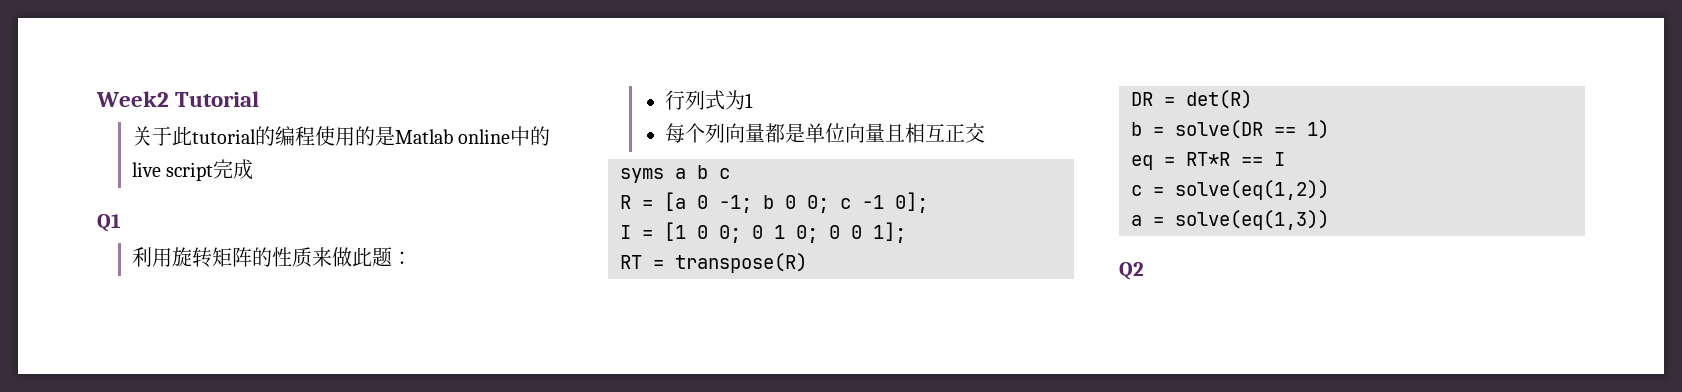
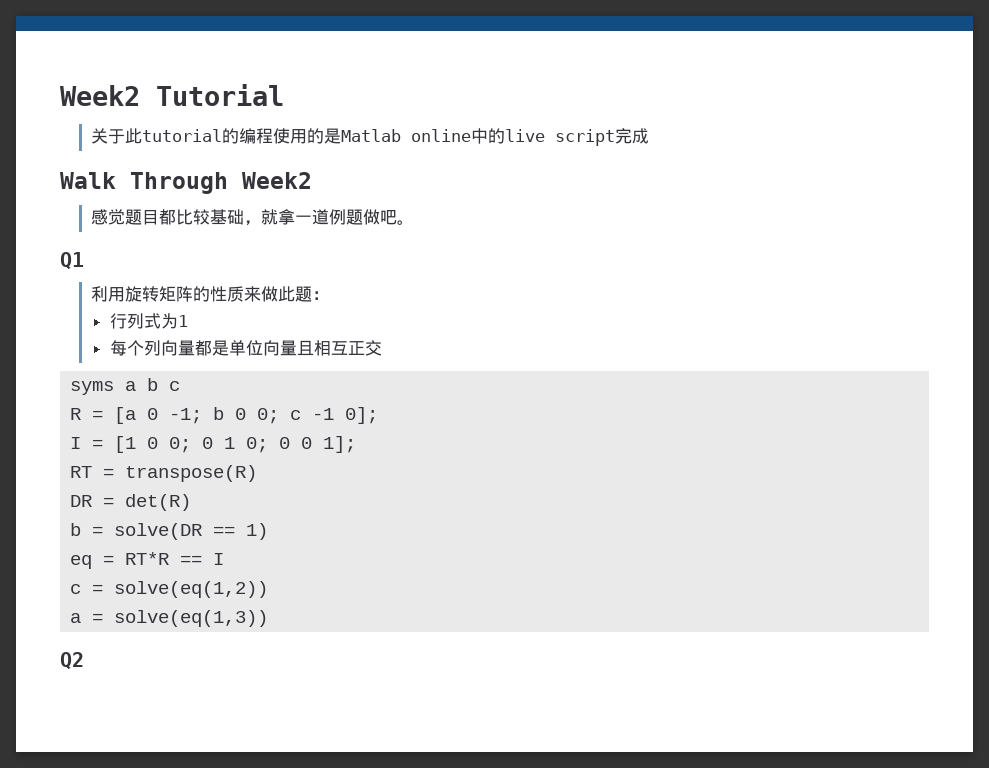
(253, 169) none -> [60,172,312,194] [90,209,414,226] // Walk Through Week2 // 感觉题目都比较基础，就拿一道例题做吧。

